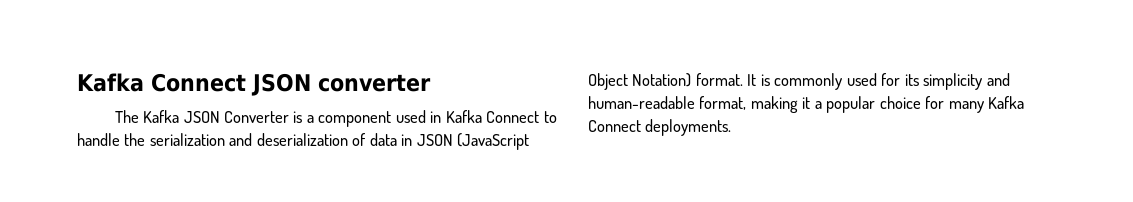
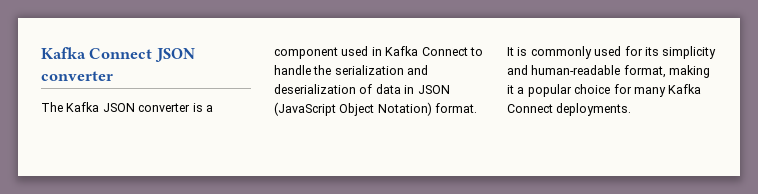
[223,111,289,123] Converter -> [138,103,191,112] converter

